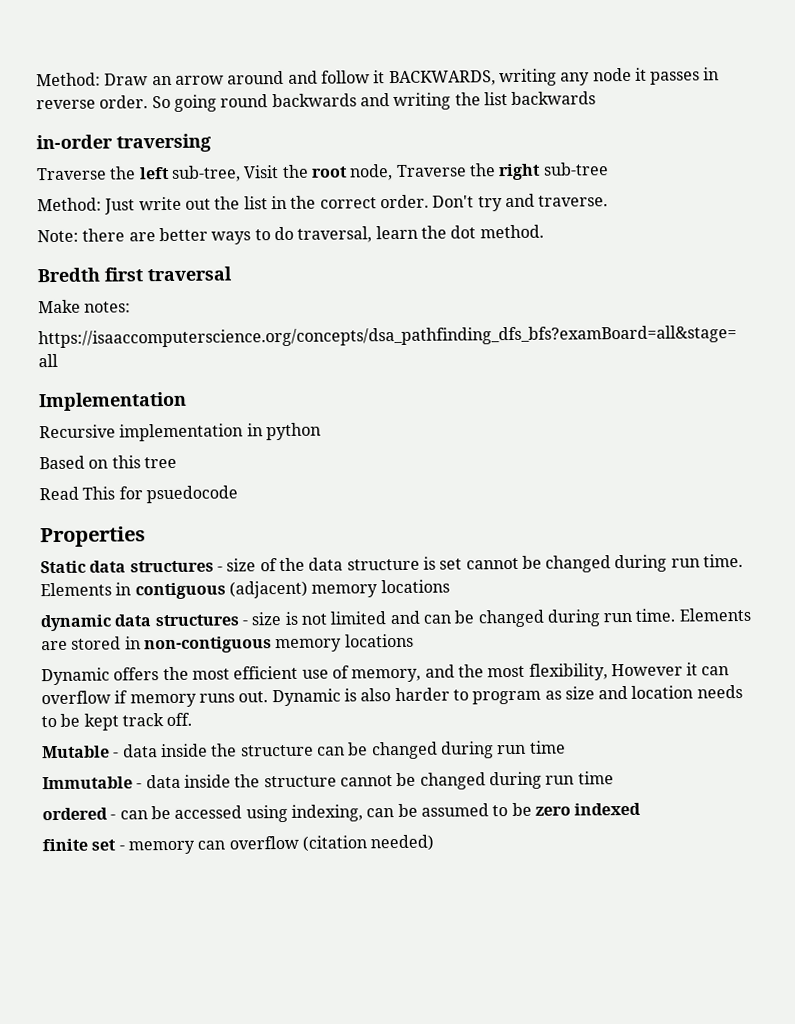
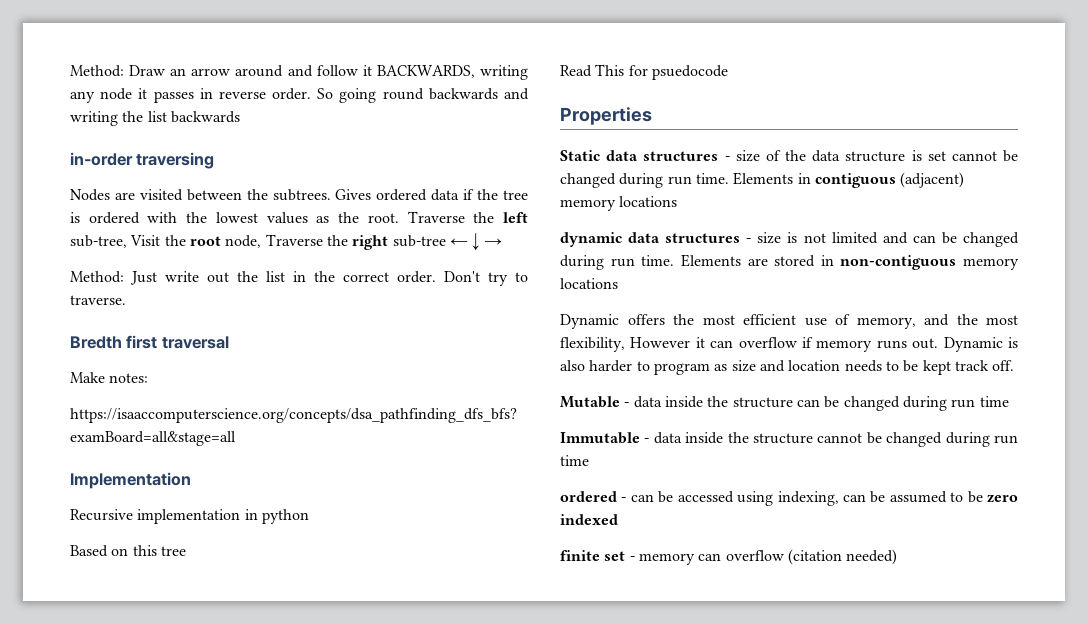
(211, 143) none -> [70,189,529,201] [70,212,399,224] Nodes are visited between the subtrees. Gives ordered data if the tree is ordered with the lowest values as the root.
(609, 169) none -> [449,233,502,250] ← ↓ →
[504,193,535,208] and -> [515,272,528,282] to
[37,224,544,245] // Note: there are better ways to do traversal, learn the dot method. -> (126, 300) none

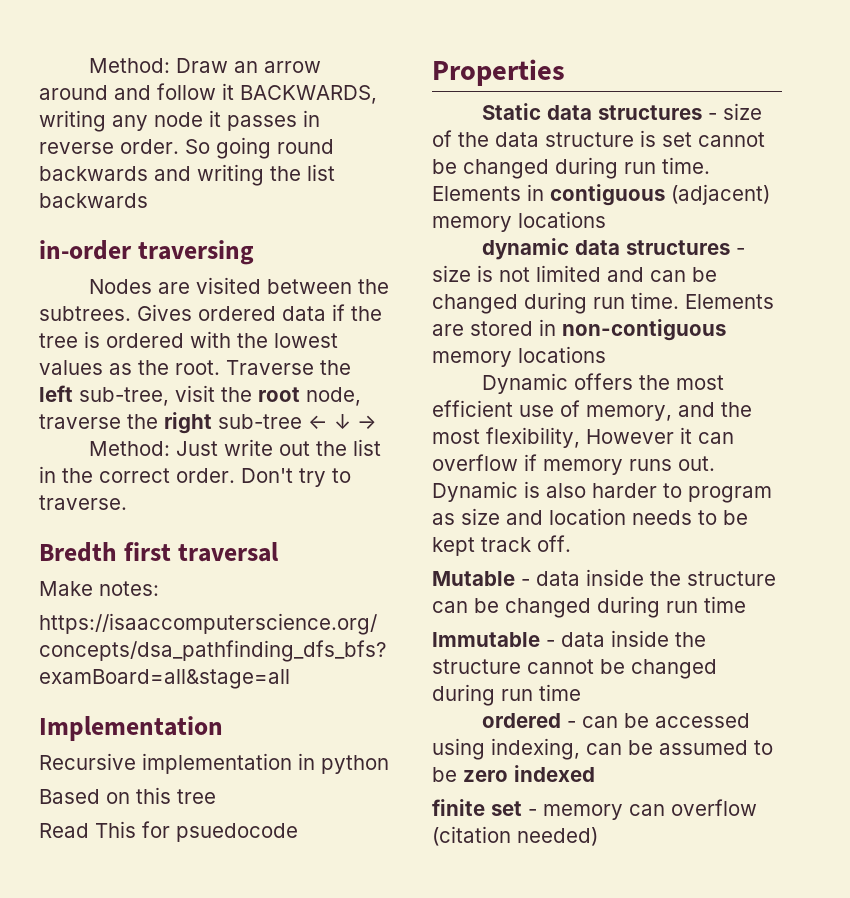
[130,235,161,246] Visit -> [175,385,215,402] visit
[265,234,323,246] Traverse -> [39,414,121,429] traverse

